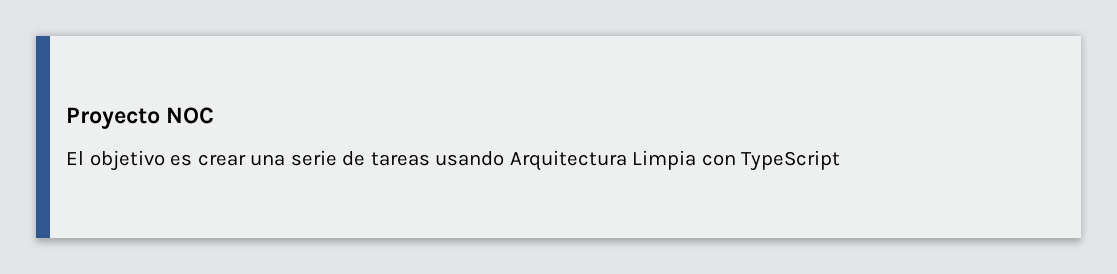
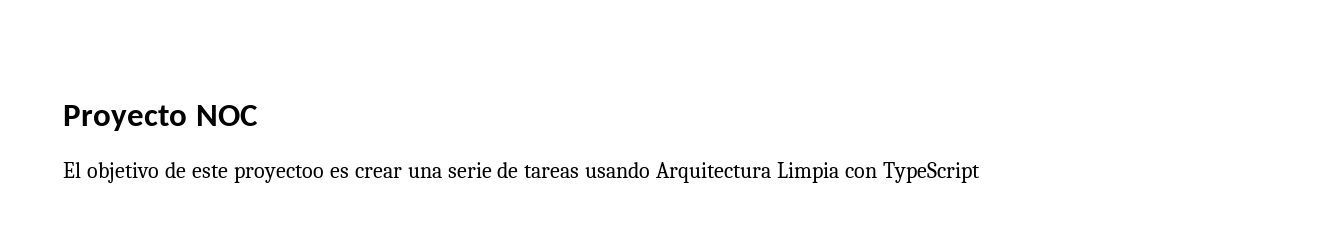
(165, 160) none -> [164,162,324,183] de este proyectoo

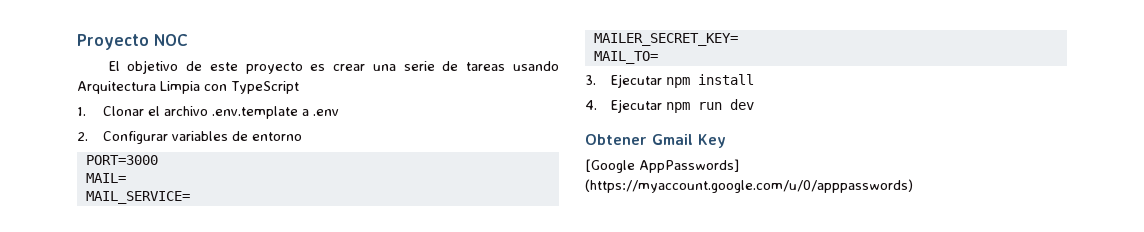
[233,165,324,183] proyectoo -> [245,62,303,74] proyecto
(981, 172) none -> [77,106,340,119] [77,131,303,144] [85,155,158,165] [85,173,126,183] [85,191,190,204] [593,33,738,46] [593,51,658,64] [585,74,755,88] [585,99,755,113] [585,134,726,148] [585,159,739,173] [585,179,913,193] // 1. Clonar el archivo .env.template a .env // 2. Configurar variables de entorno // PORT=3000 // MAIL= // MAIL_SERVICE= // MAILER_SECRET_KEY= // MAIL_TO= // 3. Ejecutar npm install // 4. Ejecutar npm run dev // Obtener Gmail Key // [Google AppPasswords] (https://myaccount.google.com/u/0/apppasswords)

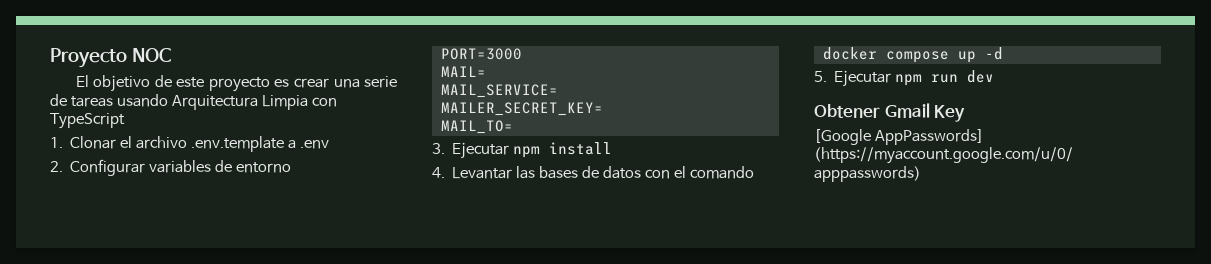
(597, 105) none -> [452,166,754,179] [822,47,1003,63] [814,71,827,82] Levantar las bases de datos con el comando // docker compose up -d // 5.

